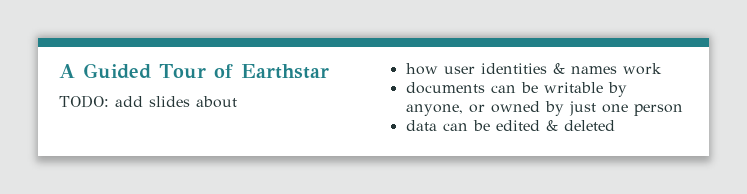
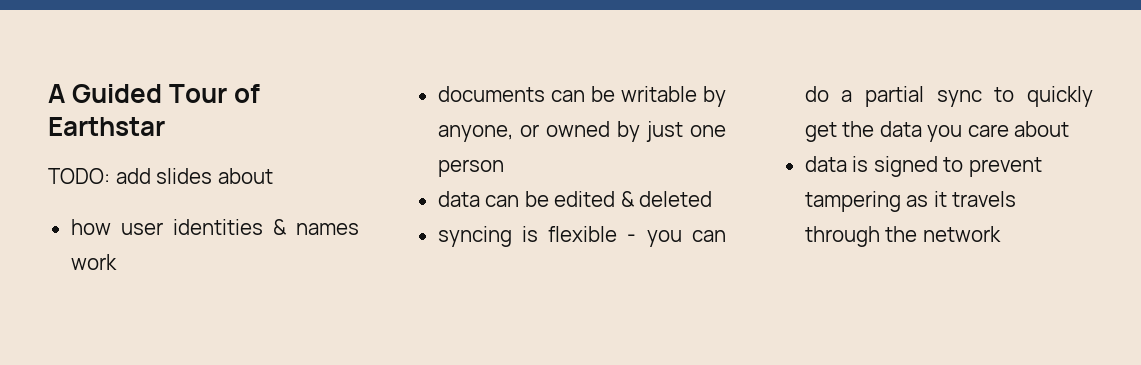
(615, 125) none -> [437,226,726,247] [804,86,1093,107] [804,121,1070,142] [804,156,1042,177] [804,191,1017,212] [804,226,1001,247] // syncing is flexible - you can do a partial sync to quickly get the data you care about // data is signed to prevent tampering as it travels through the network

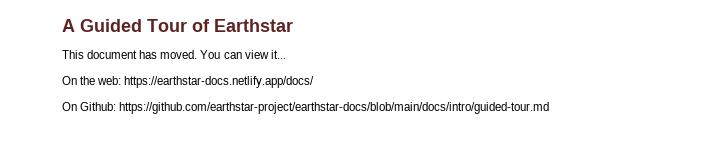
[48,168,273,184] [70,219,359,235] [70,254,117,270] [437,86,726,107] [437,121,726,142] [437,159,504,177] [437,191,713,207] [437,226,726,247] [804,86,1093,107] [804,121,1070,142] [804,156,1042,177] [804,191,1017,212] [804,226,1001,247] TODO: add slides about // how user identities & names work // documents can be writable by anyone, or owned by just one person // data can be edited & deleted // syncing is flexible - you can do a partial sync to quickly get the data you care about // data is signed to prevent tampering as it travels through the network -> [62,50,286,59] [62,76,315,88] [62,102,550,114] This document has moved. You can view it... // On the web: https://earthstar-docs.netlify.app/docs/ // On Github: https://github.com/earthstar-project/earthstar-docs/blob/main/docs/intro/guided-tour.md

